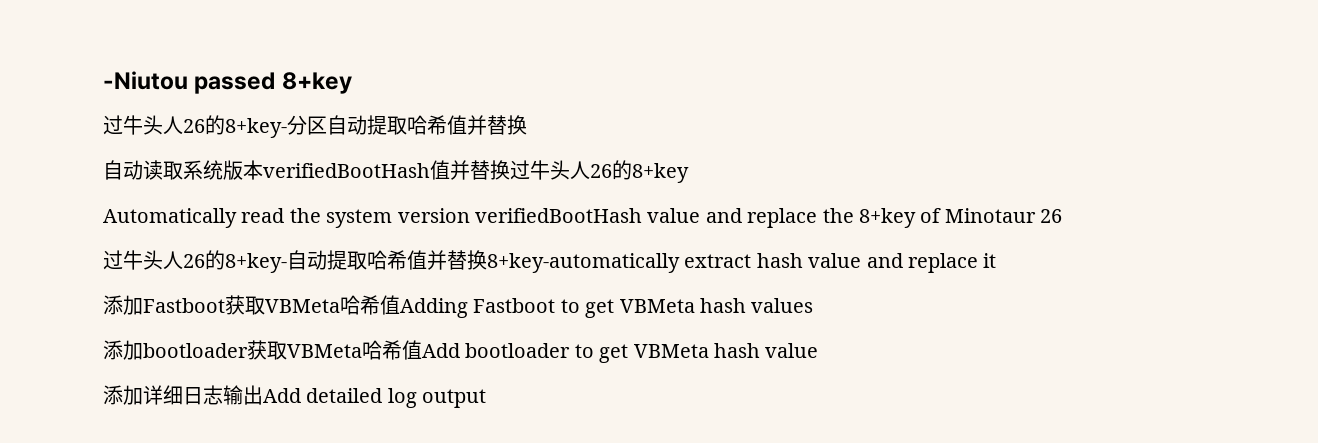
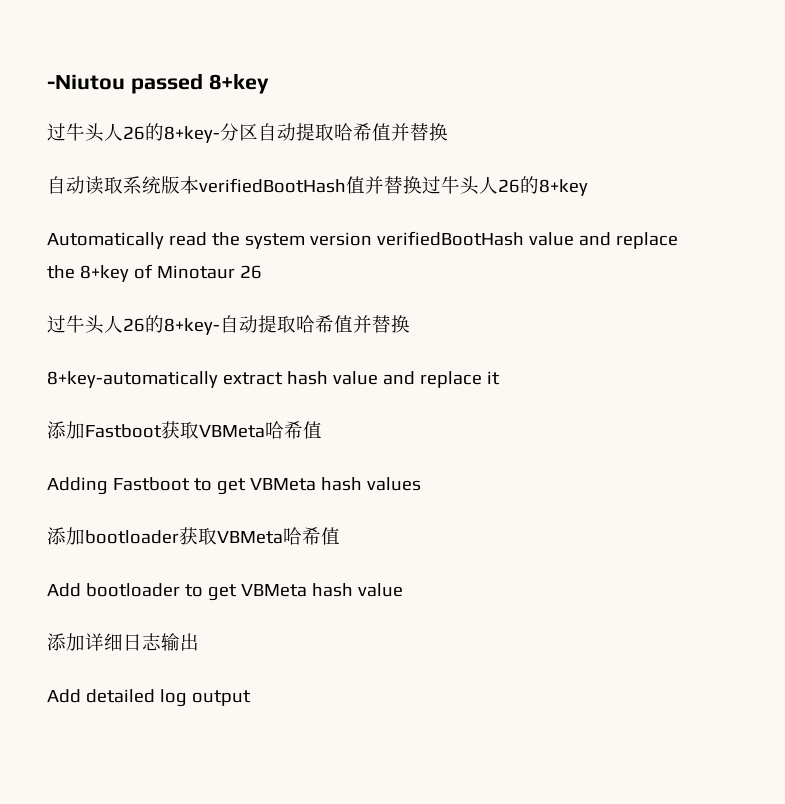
(487, 260) none -> (410, 324) //
(400, 305) none -> (322, 430) //
(422, 350) none -> (340, 536) //
(263, 395) none -> (199, 642) //

